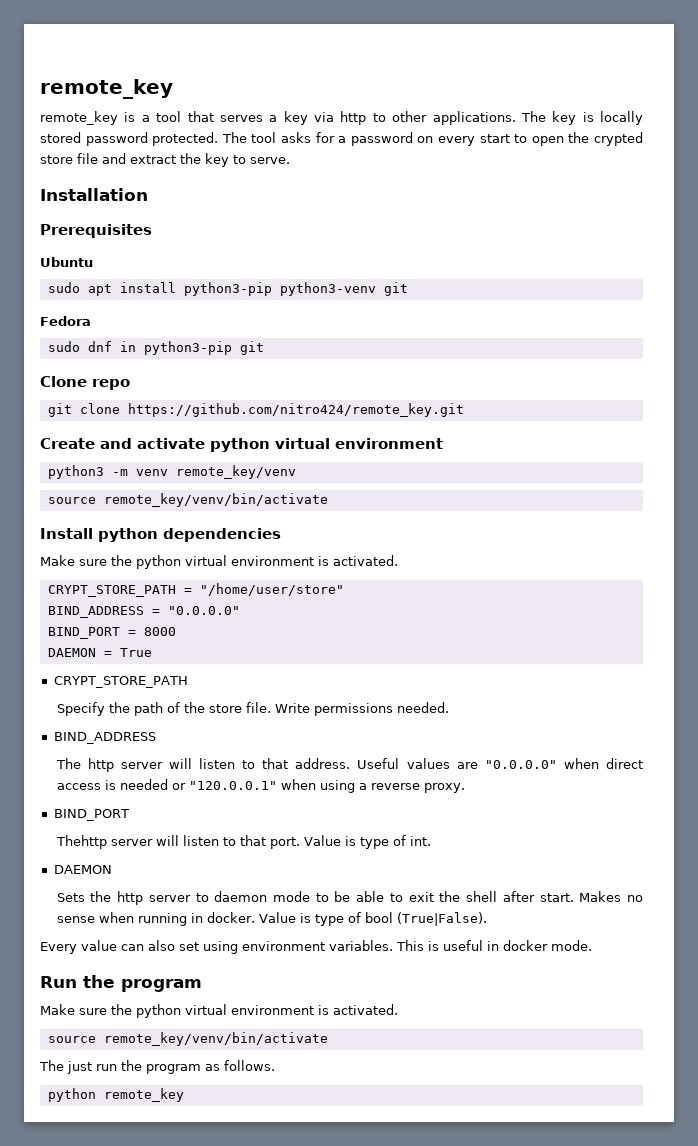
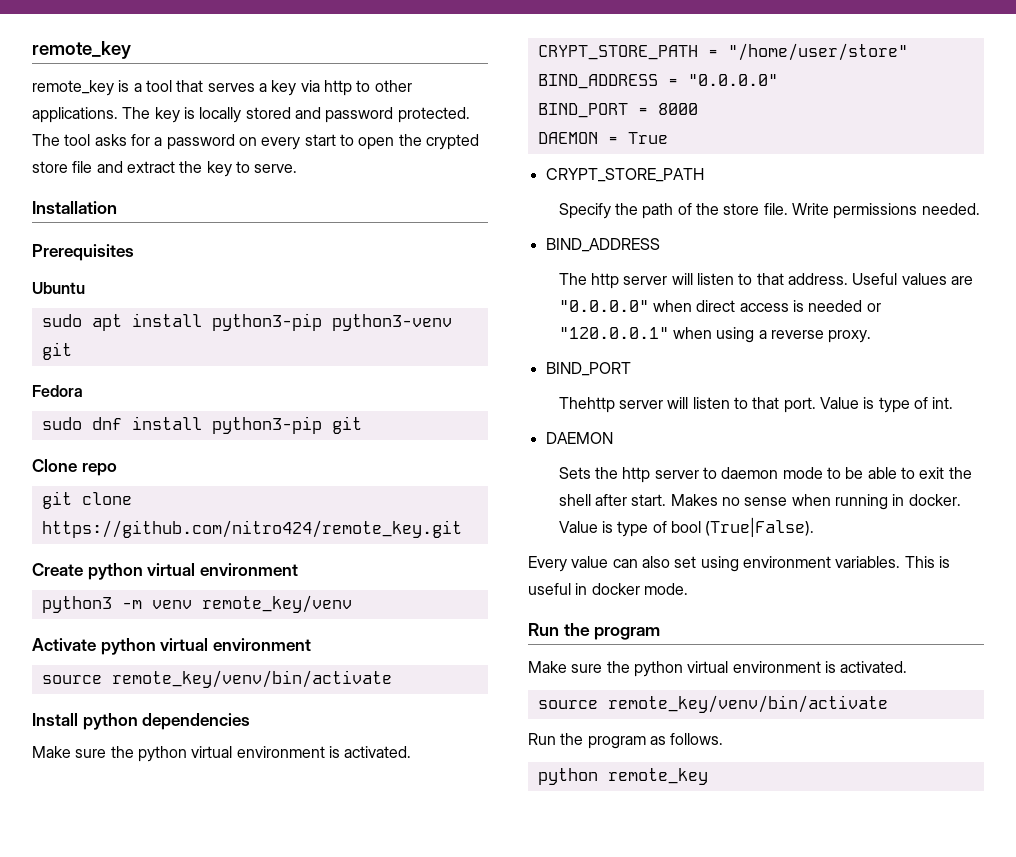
(81, 137) none -> [294,107,321,119] and
[119,341,136,352] in -> [131,416,202,430] install
[100,438,205,449] and activate -> (83, 569) none
(296, 472) none -> [32,638,311,655] // Activate python virtual environment
[39,1060,117,1074] The just run -> [528,733,556,745] Run

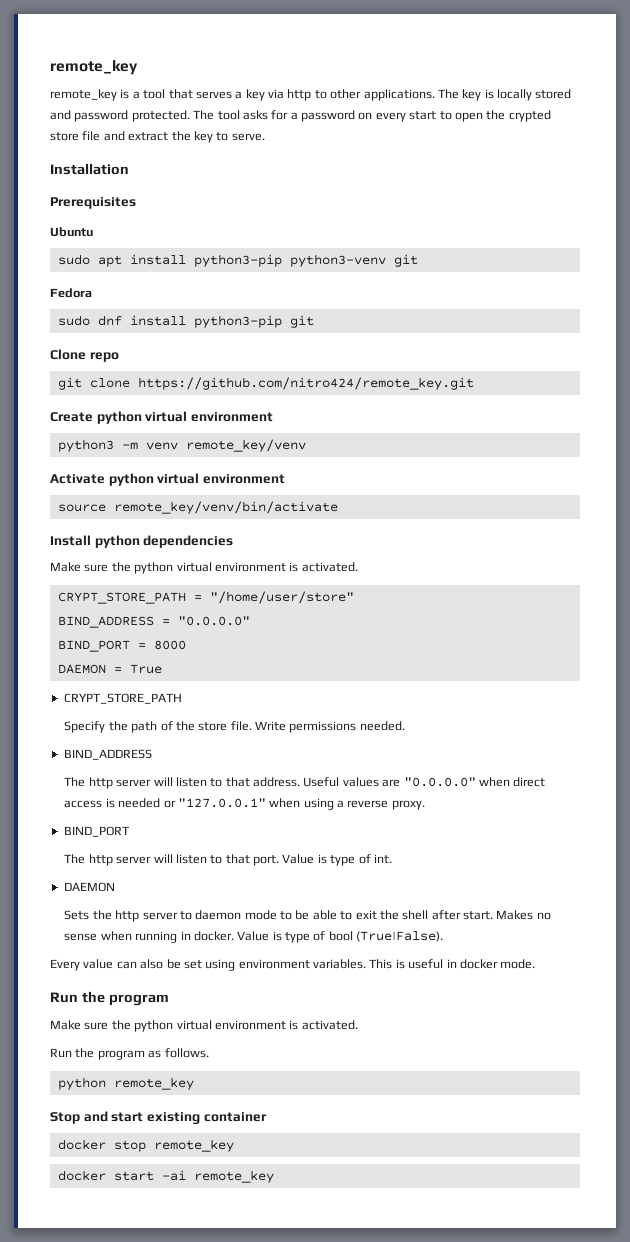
[558,327,669,339] "120.0.0.1" -> [177,798,266,808] "127.0.0.1"
[558,397,615,413] Thehttp -> [64,854,113,866] The http
(670, 562) none -> [166,959,181,969] be
[537,695,888,713] // source remote_key/venv/bin/activate -> (358, 1025) none
(708, 776) none -> [50,1111,267,1124] [57,1139,234,1152] [57,1170,274,1183] // Stop and start existing container // docker stop remote_key // docker start -ai remote_key

